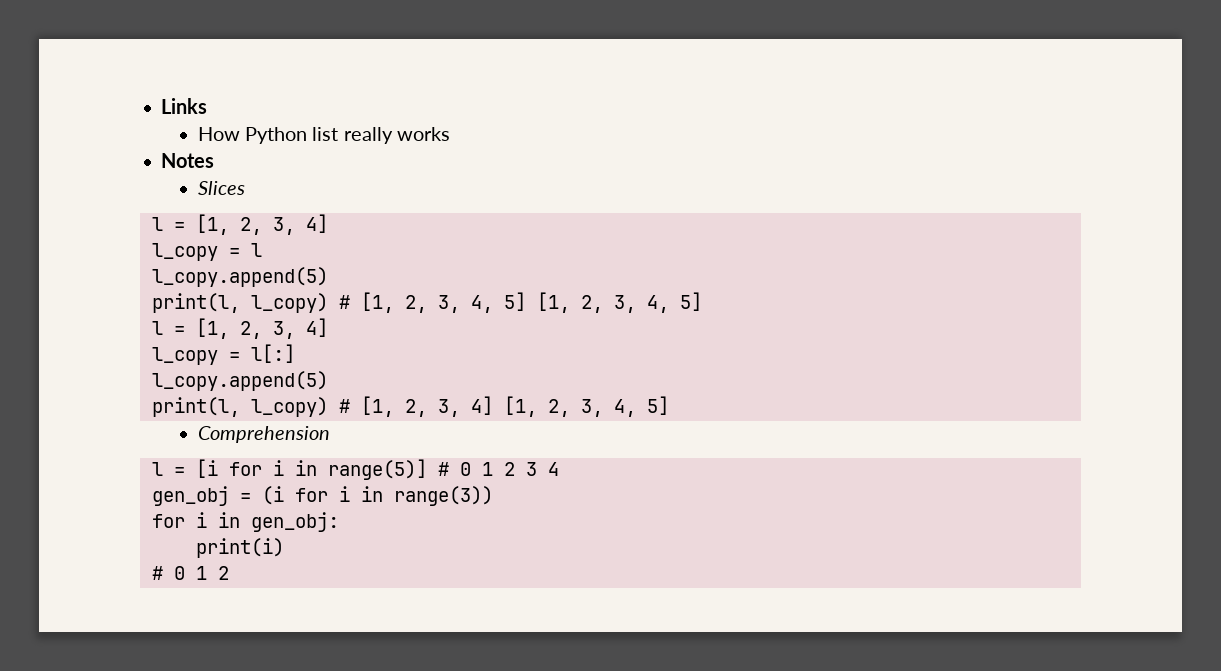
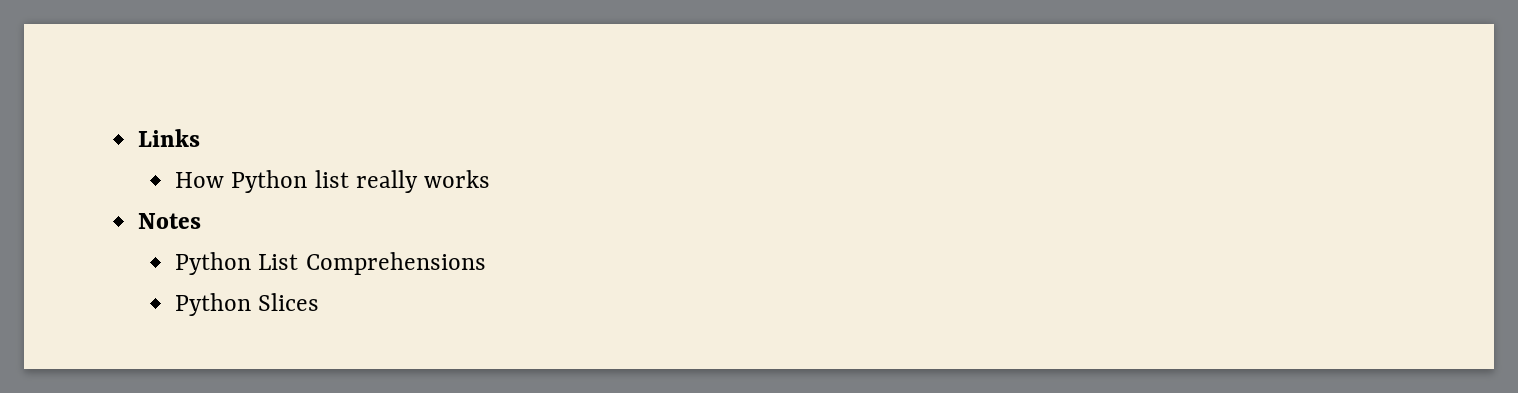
[197,181,245,195] [151,214,328,235] [151,243,262,261] [151,267,328,287] [151,292,702,313] [151,318,328,339] [151,344,295,365] [151,371,328,391] [151,396,669,417] [197,426,330,443] [151,459,559,480] [151,486,493,506] [151,512,339,532] [195,538,284,558] [151,566,229,580] Slices // l = [1, 2, 3, 4] // l_copy = l // l_copy.append(5) // print(l, l_copy) # [1, 2, 3, 4, 5] [1, 2, 3, 4, 5] // l = [1, 2, 3, 4] // l_copy = l[:] // l_copy.append(5) // print(l, l_copy) # [1, 2, 3, 4] [1, 2, 3, 4, 5] // Comprehension // l = [i for i in range(5)] # 0 1 2 3 4 // gen_obj = (i for i in range(3)) // for i in gen_obj: // print(i) // # 0 1 2 -> [175,252,486,275] [175,293,320,316] Python List Comprehensions // Python Slices

